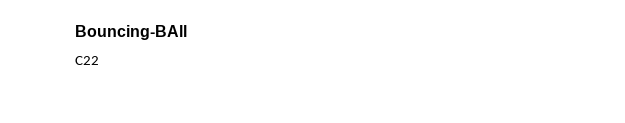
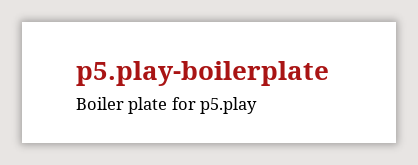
[75,25,187,40] [75,56,99,65] Bouncing-BAll // C22 -> [76,61,329,86] [76,97,258,114] p5.play-boilerplate // Boiler plate for p5.play

